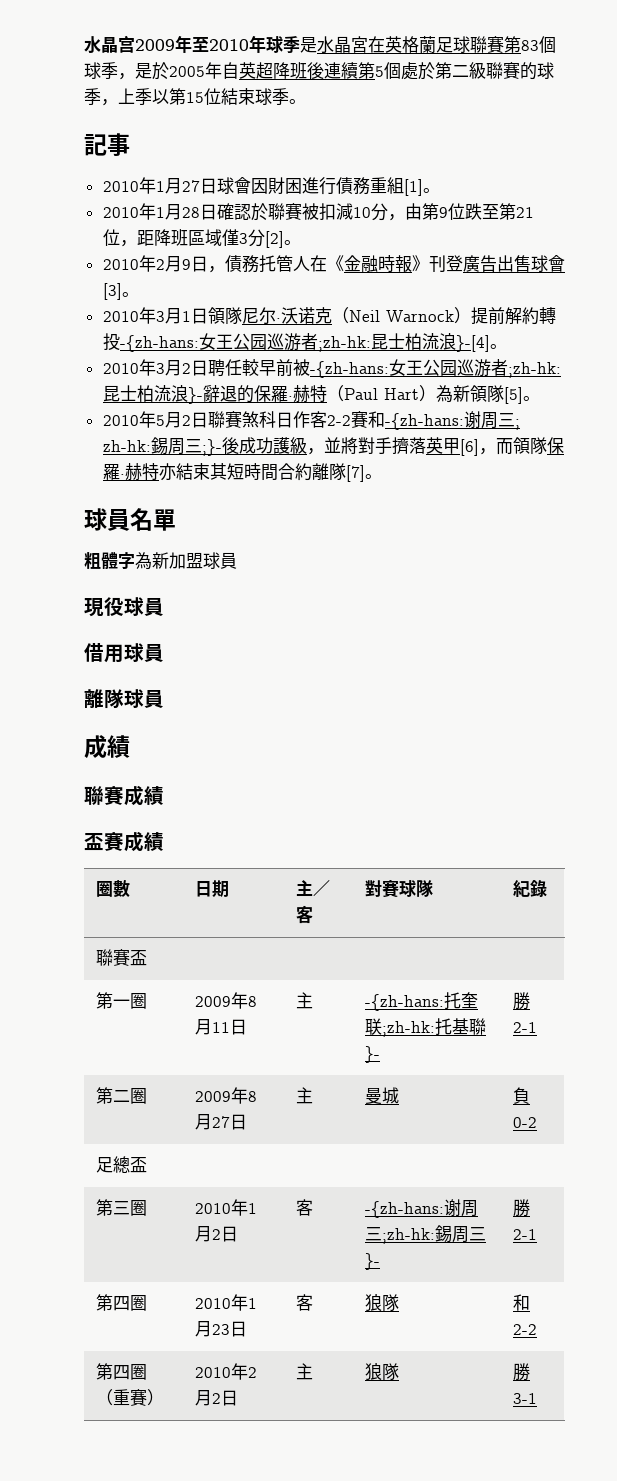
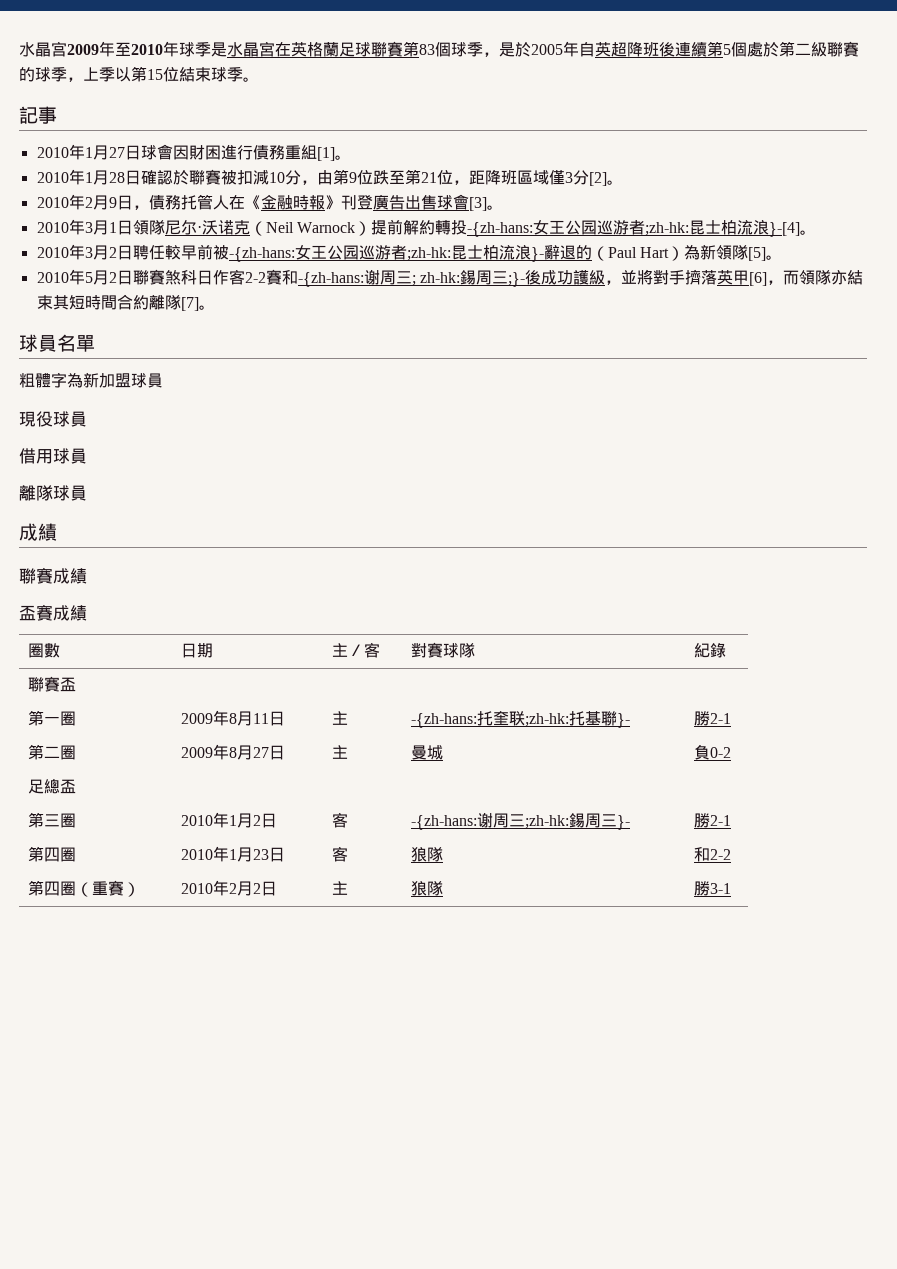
[253,385,327,403] 保羅·赫特 -> (592, 252) none
[546,437,564,454] [102,463,159,481] 保羅·赫特 -> (831, 277) none

